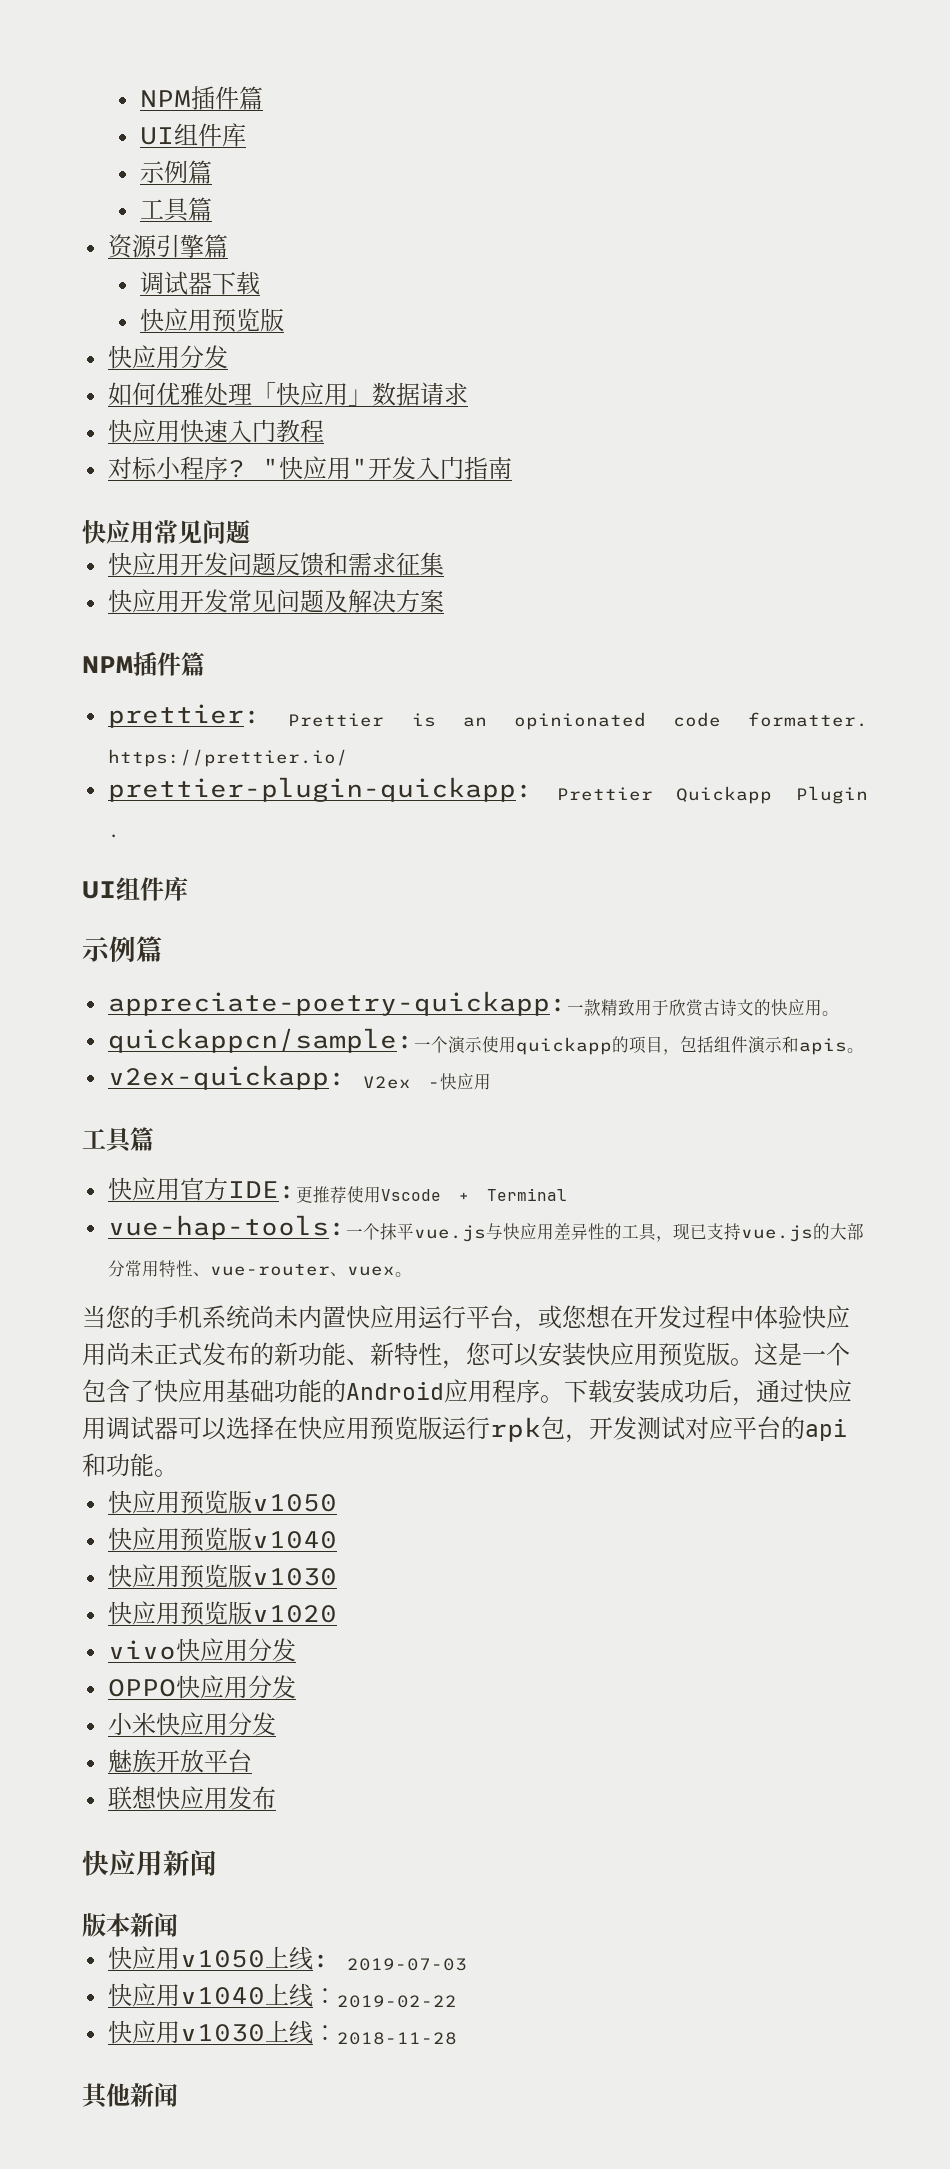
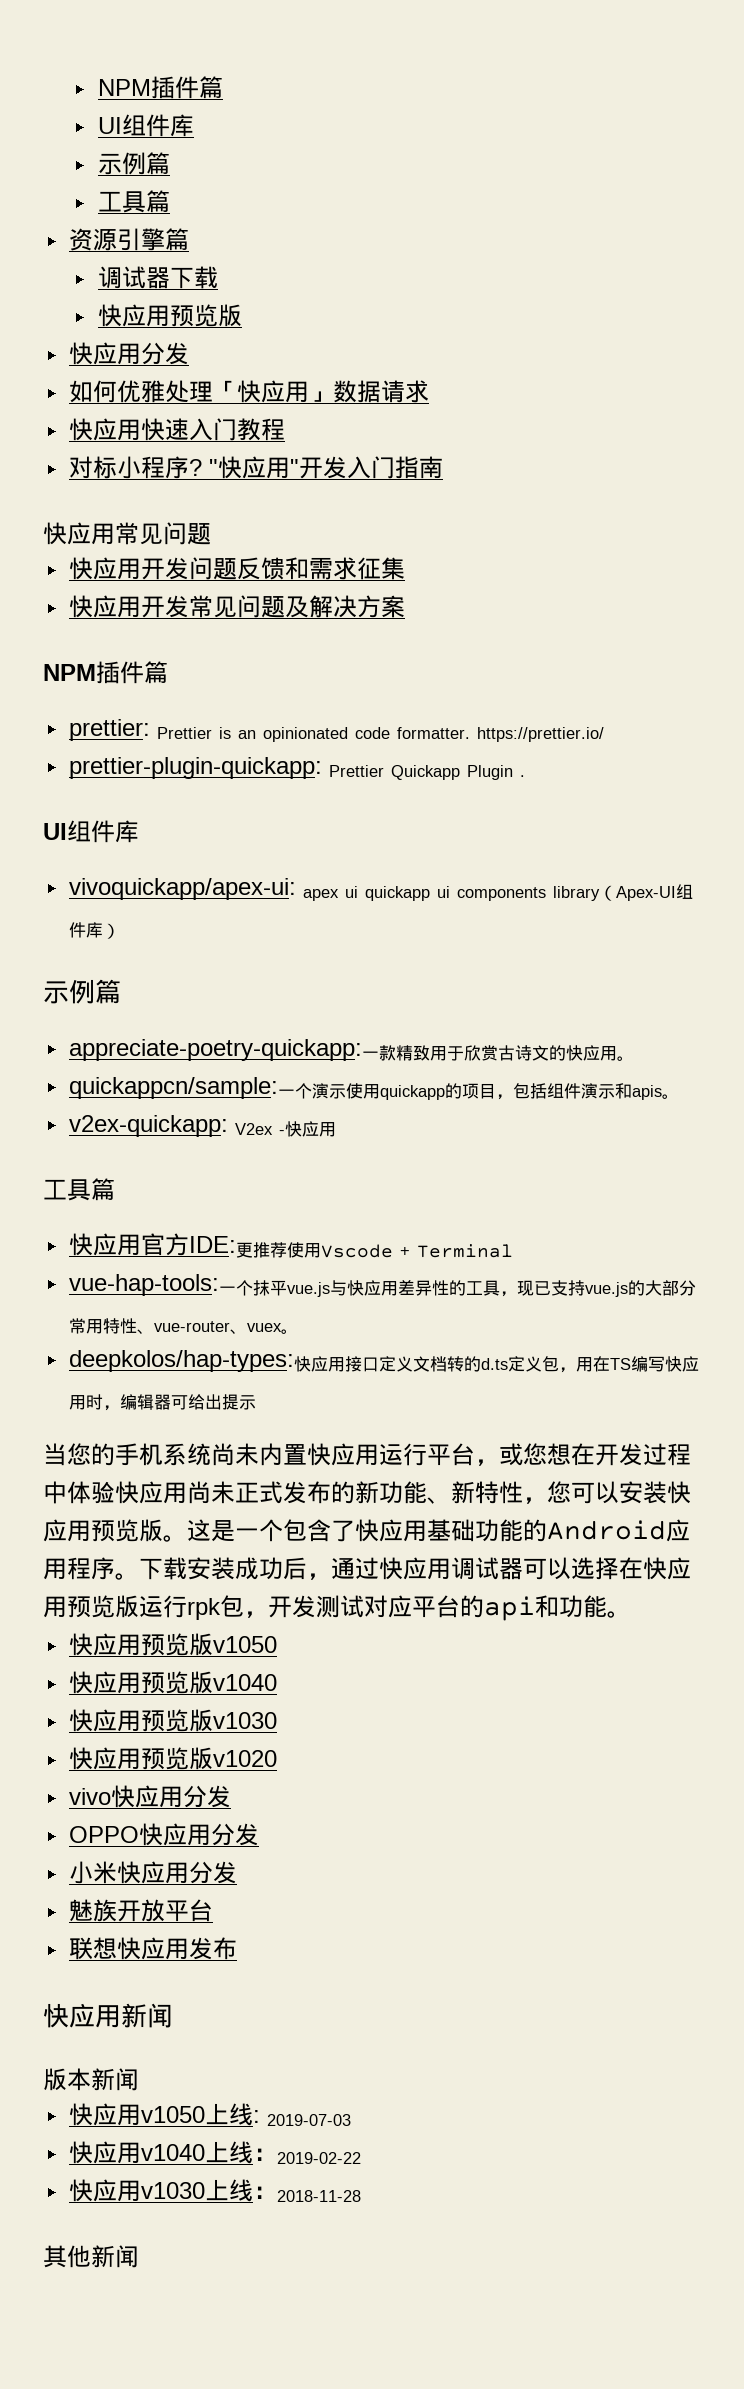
(188, 888) none -> [69,878,694,901] [69,922,121,939] // vivoquickapp/apex-ui: apex ui quickapp ui components library（Apex-UI组件库）
(413, 1274) none -> [69,1350,700,1373] [69,1394,257,1411] // deepkolos/hap-types:快应用接口定义文档转的d.ts定义包，用在TS编写快应用时，编辑器可给出提示

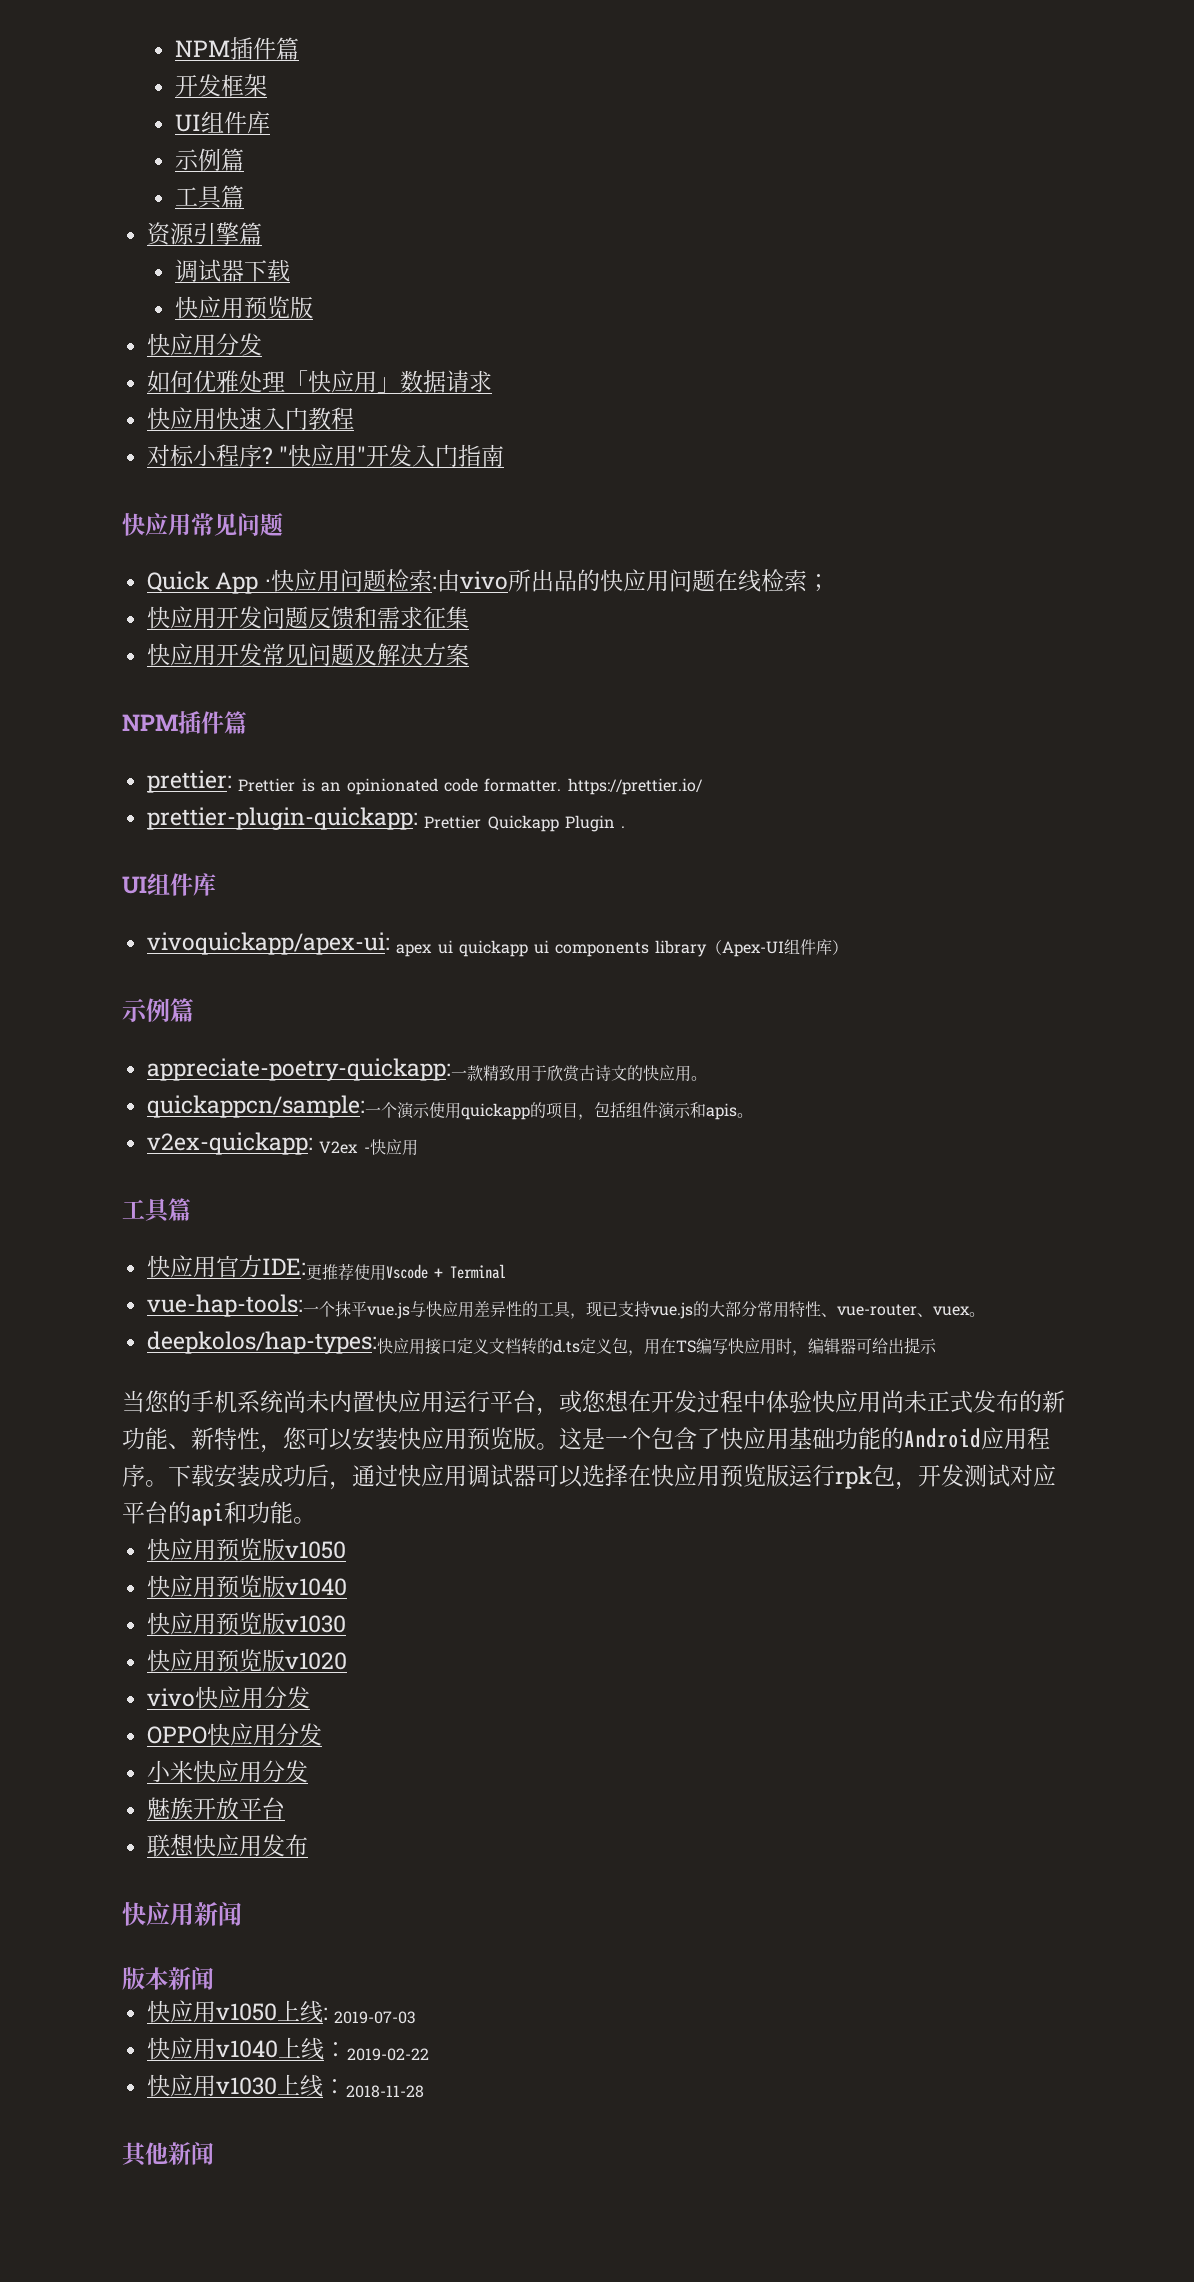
[97,76,223,99] NPM插件篇 -> [175,37,300,60] [175,74,268,97] NPM插件篇 // 开发框架
(211, 534) none -> [147,569,830,594] // Quick App ·快应用问题检索:由vivo所出品的快应用问题在线检索；

